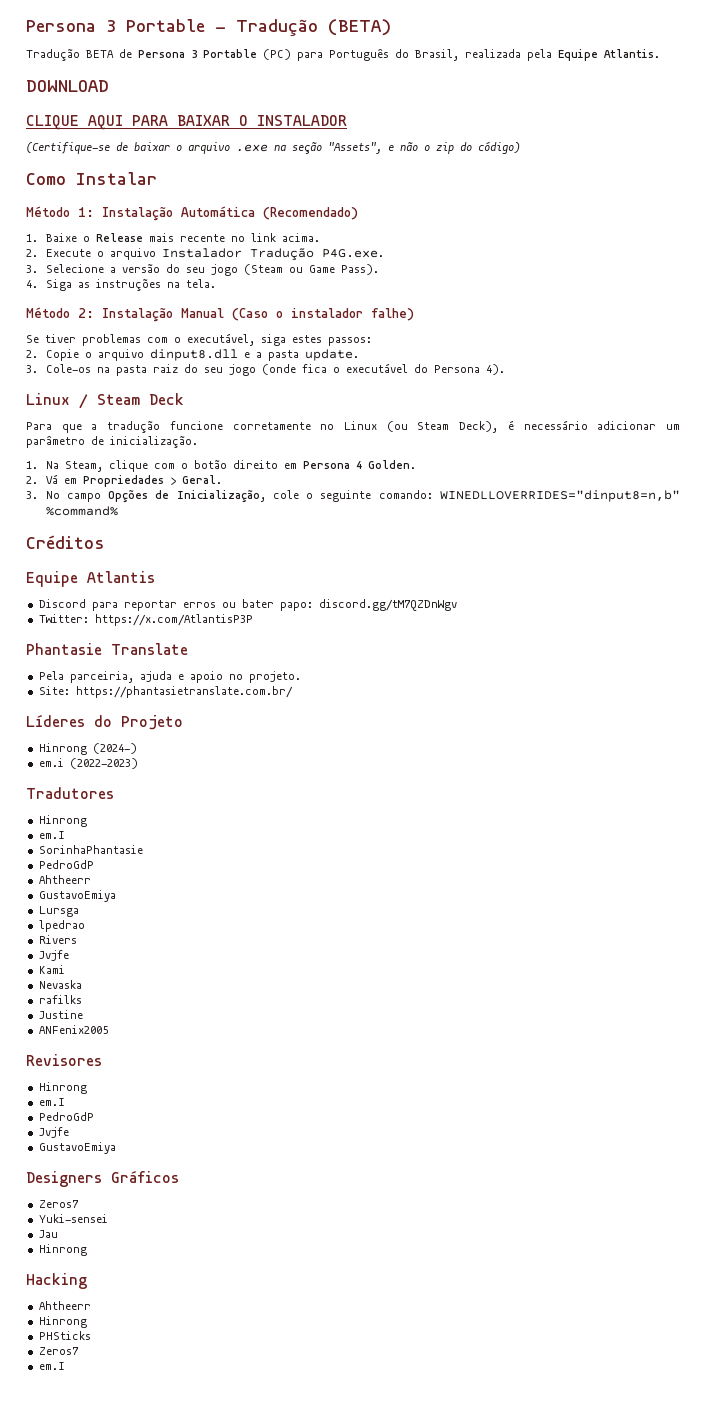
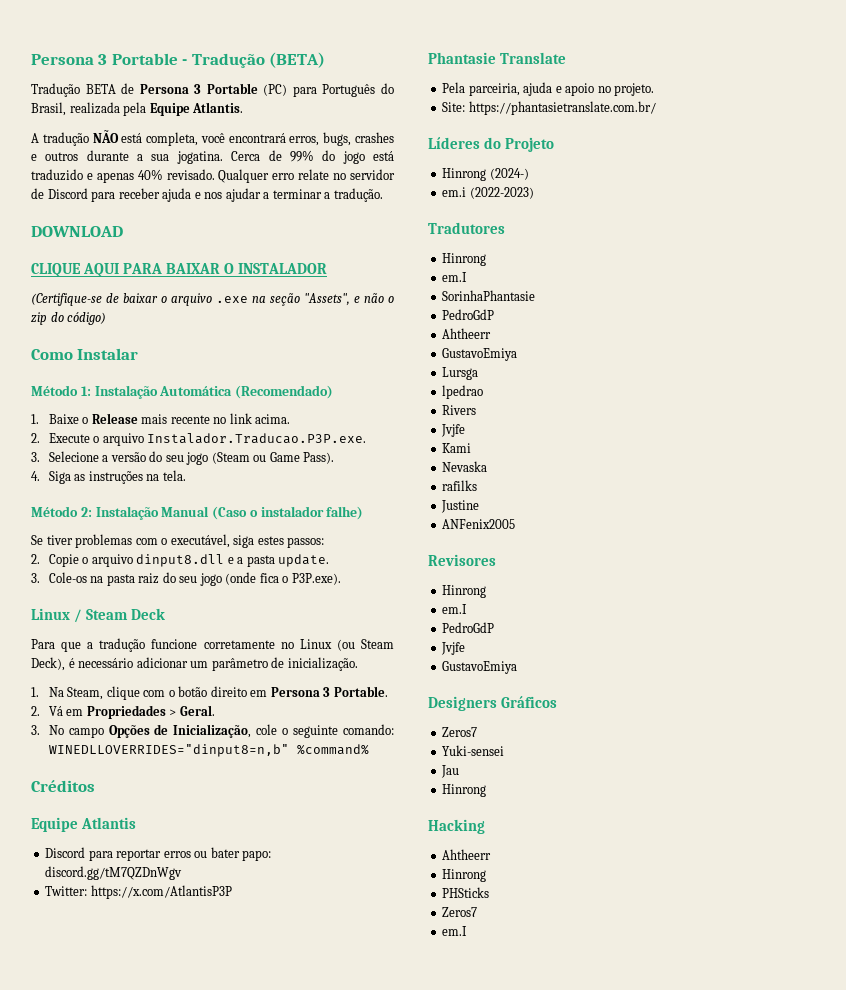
(660, 53) none -> [31,130,394,146] [31,150,395,164] [31,169,396,183] [31,188,383,202] // A tradução NÃO está completa, você encontrará erros, bugs, crashes e outros durante a sua jogatina. Cerca de 99% do jogo está traduzido e apenas 40% revisado. Qualquer erro relate no servidor de Discord para receber ajuda e nos ajudar a terminar a tradução.
[161,248,384,261] Instalador Tradução P4G.exe. -> [147,433,367,444] Instalador.Traducao.P3P.exe.
[345,363,505,375] executável do Persona 4). -> [291,573,341,585] P3P.exe).
[355,460,416,469] 4 Golden. -> [323,686,388,697] 3 Portable.

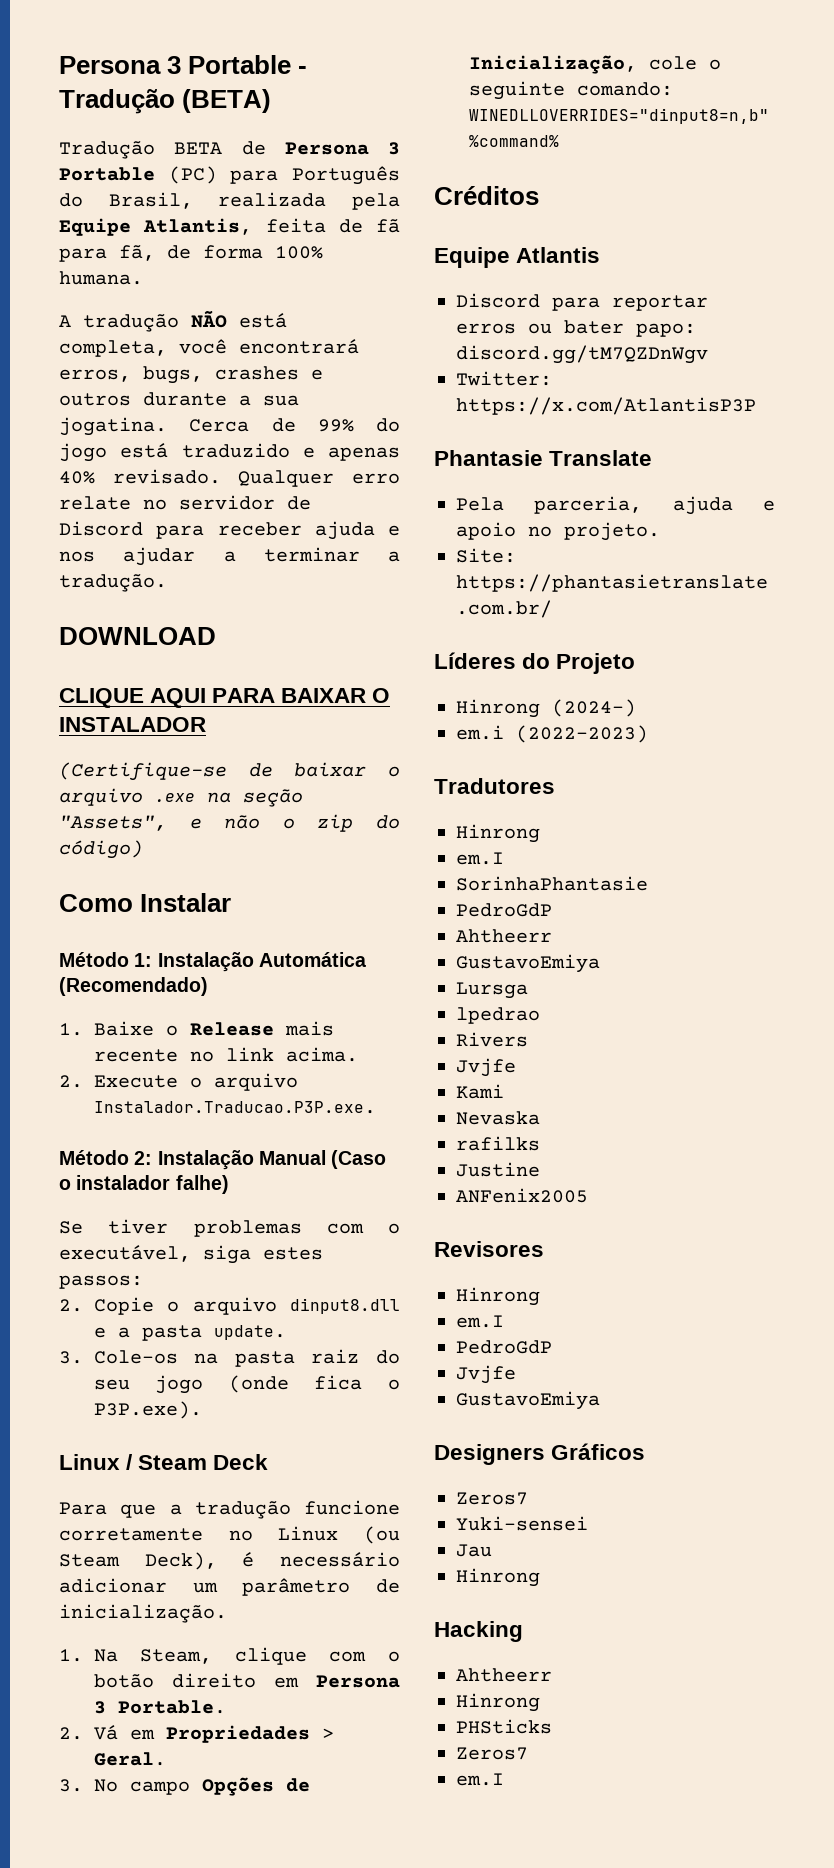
[192,102,244,113] Atlantis. -> [143,218,400,235] [59,245,323,262] [59,271,143,285] Atlantis, feita de fã para fã, de forma 100% humana.
[31,451,335,465] [31,470,186,484] // 3. Selecione a versão do seu jogo (Steam ou Game Pass). // 4. Siga as instruções na tela. -> (376, 1107) none
[468,83,520,96] parceiria, -> [534,496,643,514] parceria,

